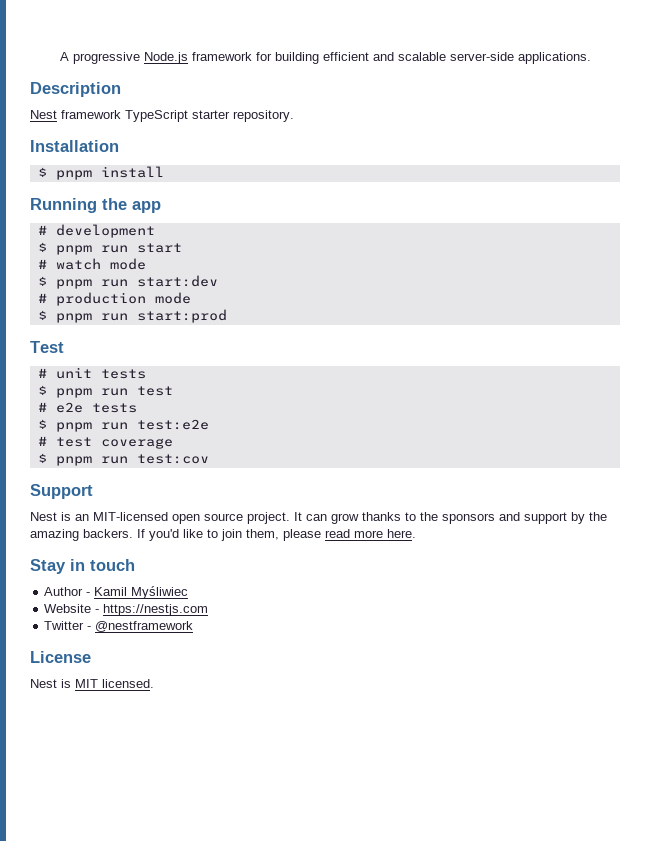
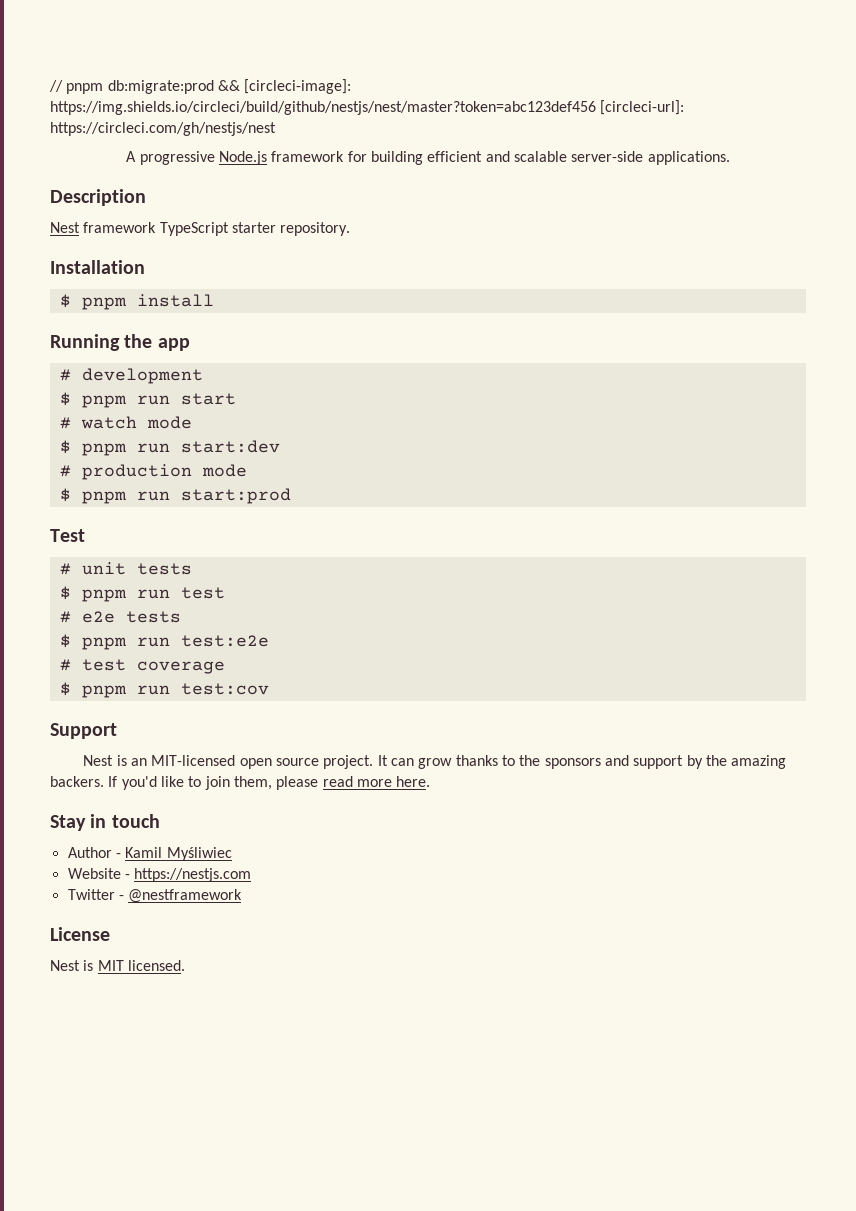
(59, 56) none -> [49,79,352,94] [50,100,685,115] [50,122,276,136] // pnpm db:migrate:prod && [circleci-image]: https://img.shields.io/circleci/build/github/nestjs/nest/master?token=abc123def456 [circleci-url]: https://circleci.com/gh/nestjs/nest //

